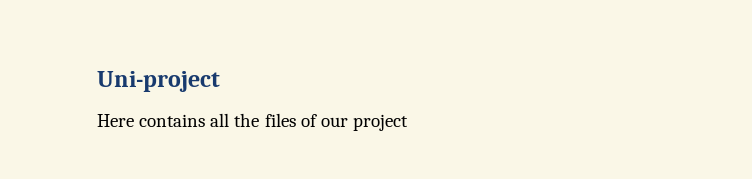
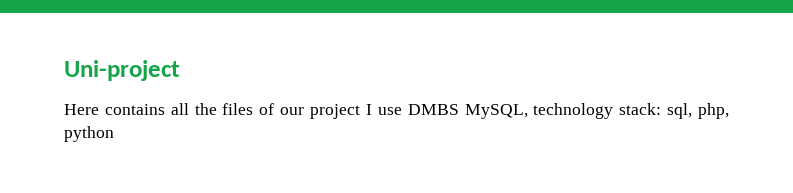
(408, 122) none -> [365,103,730,119] [64,126,114,142] I use DMBS MySQL, technology stack: sql, php, python

